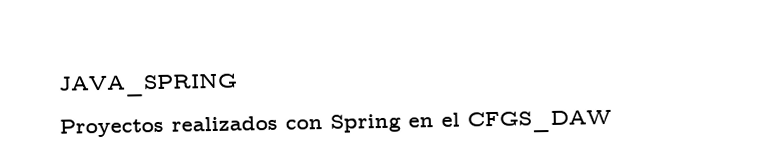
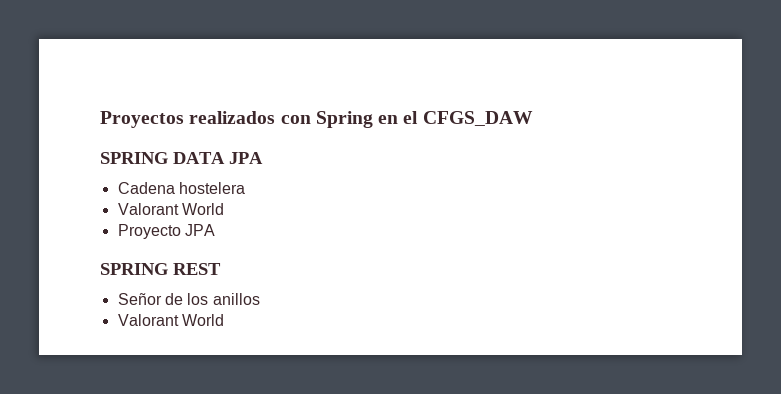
[58,72,238,98] JAVA_SPRING // -> (100, 119) none
(612, 121) none -> [100,152,263,164] [117,182,245,194] [117,203,224,215] [117,224,215,239] [100,263,221,275] [117,293,260,305] [117,314,224,326] // SPRING DATA JPA // Cadena hostelera // Valorant World // Proyecto JPA // SPRING REST // Señor de los anillos // Valorant World

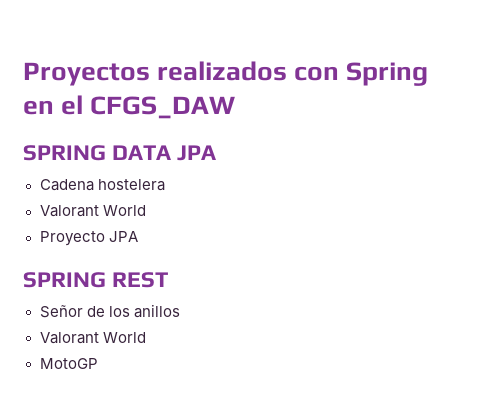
(224, 320) none -> [39,358,98,369] // MotoGP

